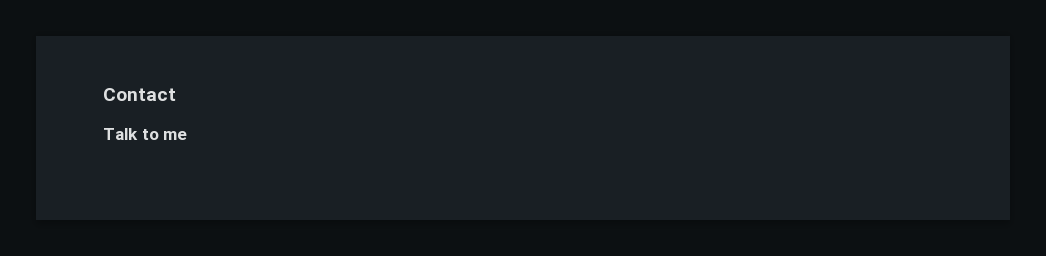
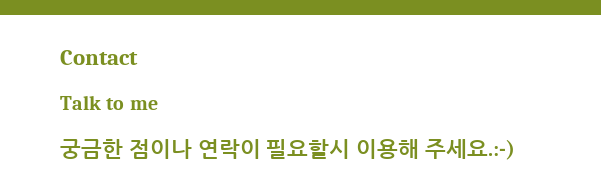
(188, 135) none -> [60,139,516,160] // 궁금한 점이나 연락이 필요할시 이용해 주세요.:-)

